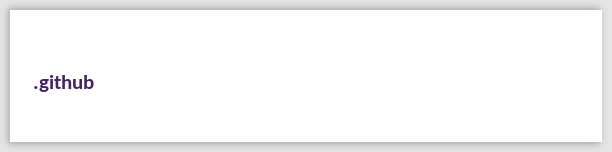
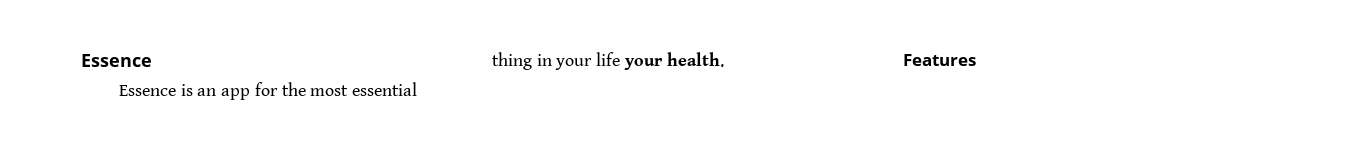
[33,75,94,92] .github -> [81,54,152,67] [118,82,418,100] [492,52,724,70] [903,54,976,66] Essence // Essence is an app for the most essential thing in your life your health. // Features

